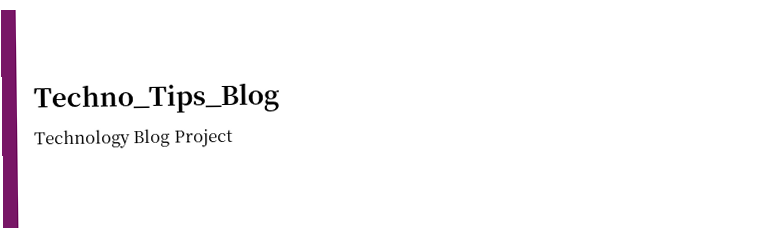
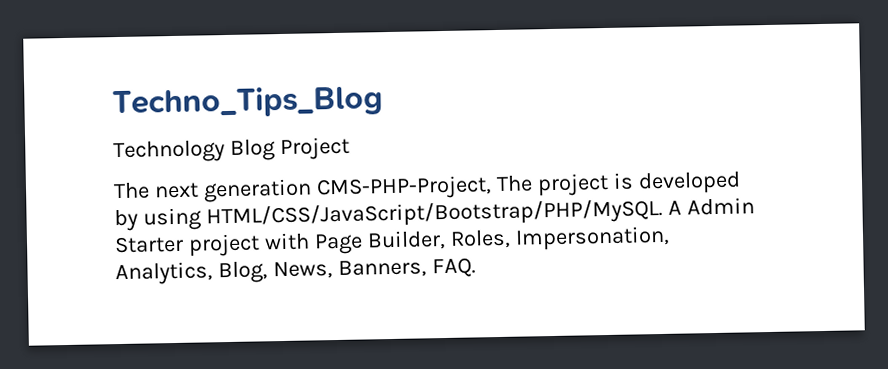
(233, 138) none -> [113,171,741,203] [114,197,755,232] [114,225,670,257] [115,257,476,286] // The next generation CMS-PHP-Project, The project is developed by using HTML/CSS/JavaScript/Bootstrap/PHP/MySQL. A Admin Starter project with Page Builder, Roles, Impersonation, Analytics, Blog, News, Banners, FAQ.

